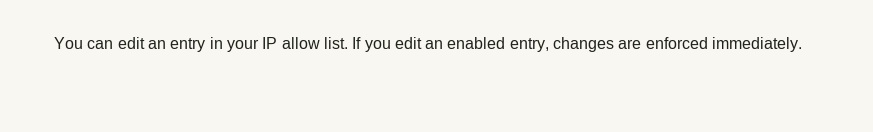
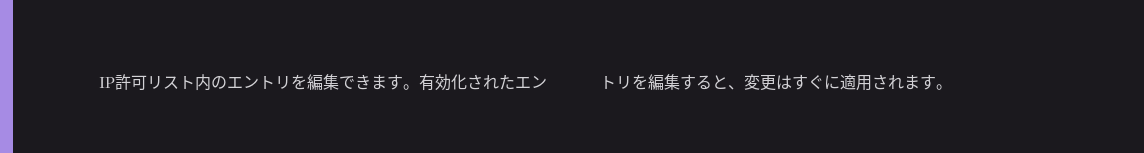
[54,37,803,52] You can edit an entry in your IP allow list. If you edit an enabled entry, changes are enforced immediately. -> [99,74,952,91] IP許可リスト内のエントリを編集できます。有効化されたエントリを編集すると、変更はすぐに適用されます。

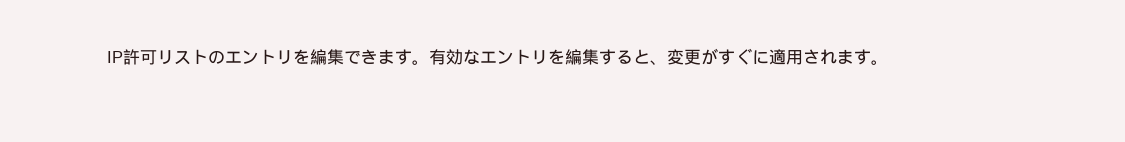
[195,74,212,91] 内 -> (208, 56) none
[451,74,516,90] 化された -> [462,49,480,65] な
[776,75,792,90] は -> [700,48,718,65] が

